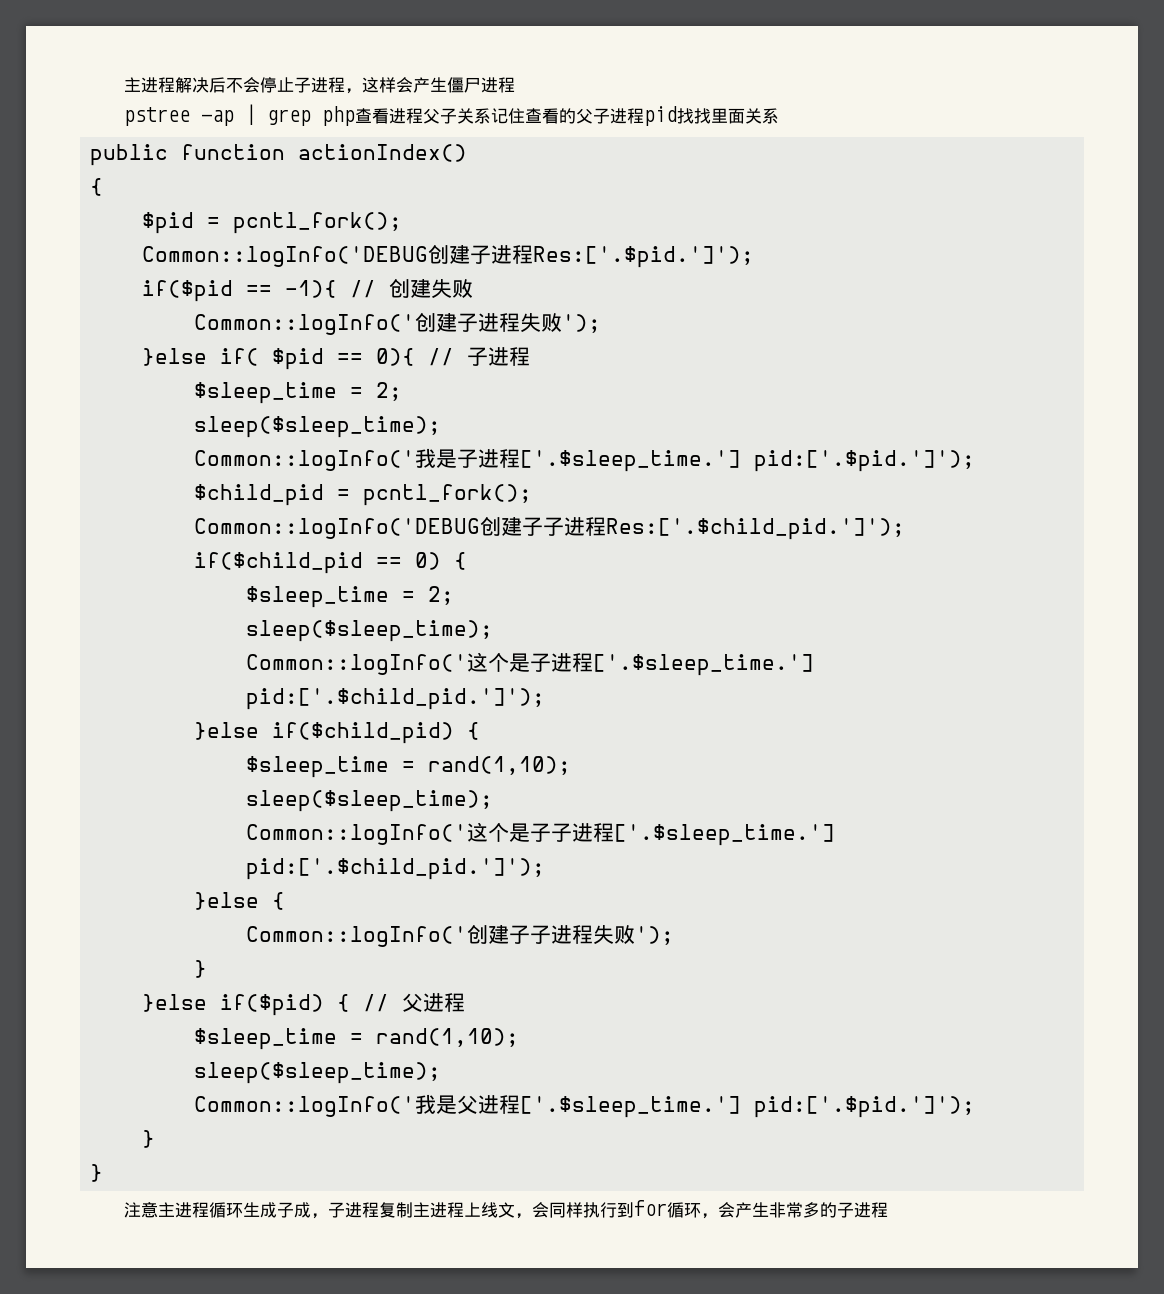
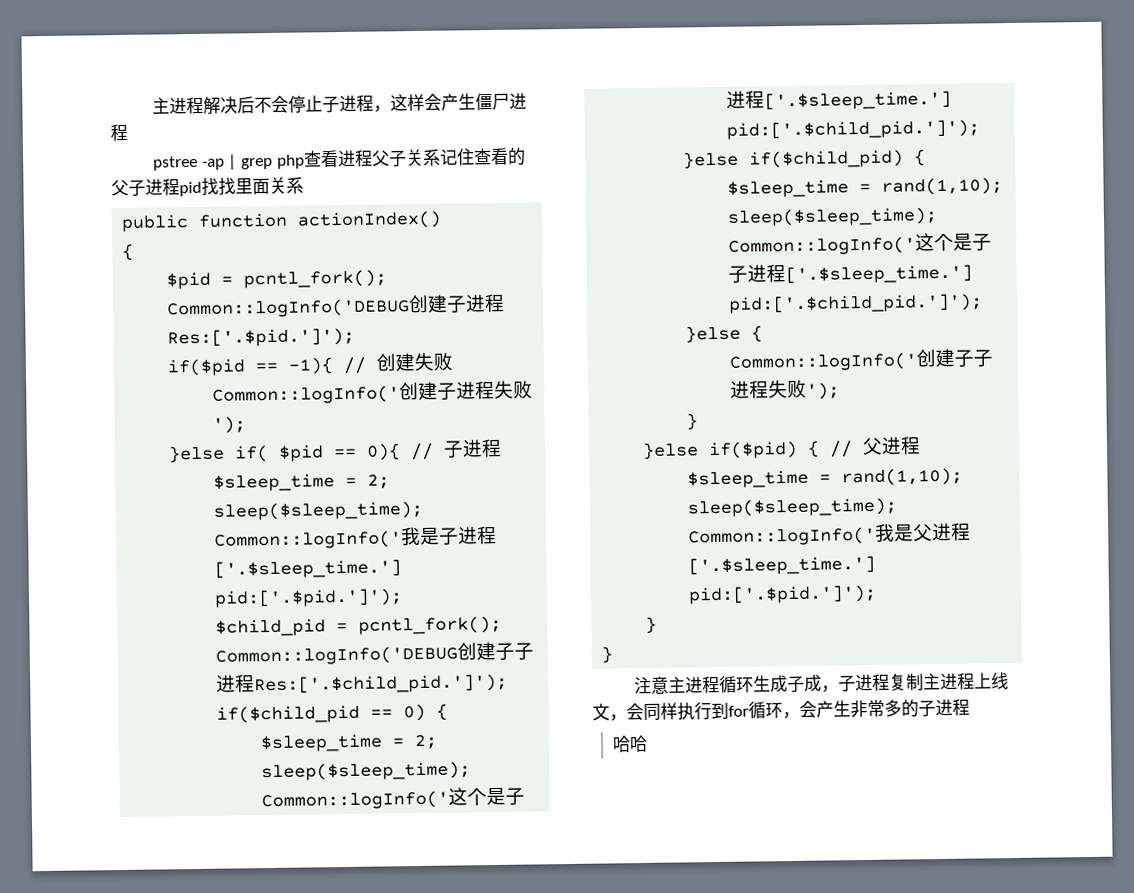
(888, 1210) none -> [611,734,648,753] // 哈哈

